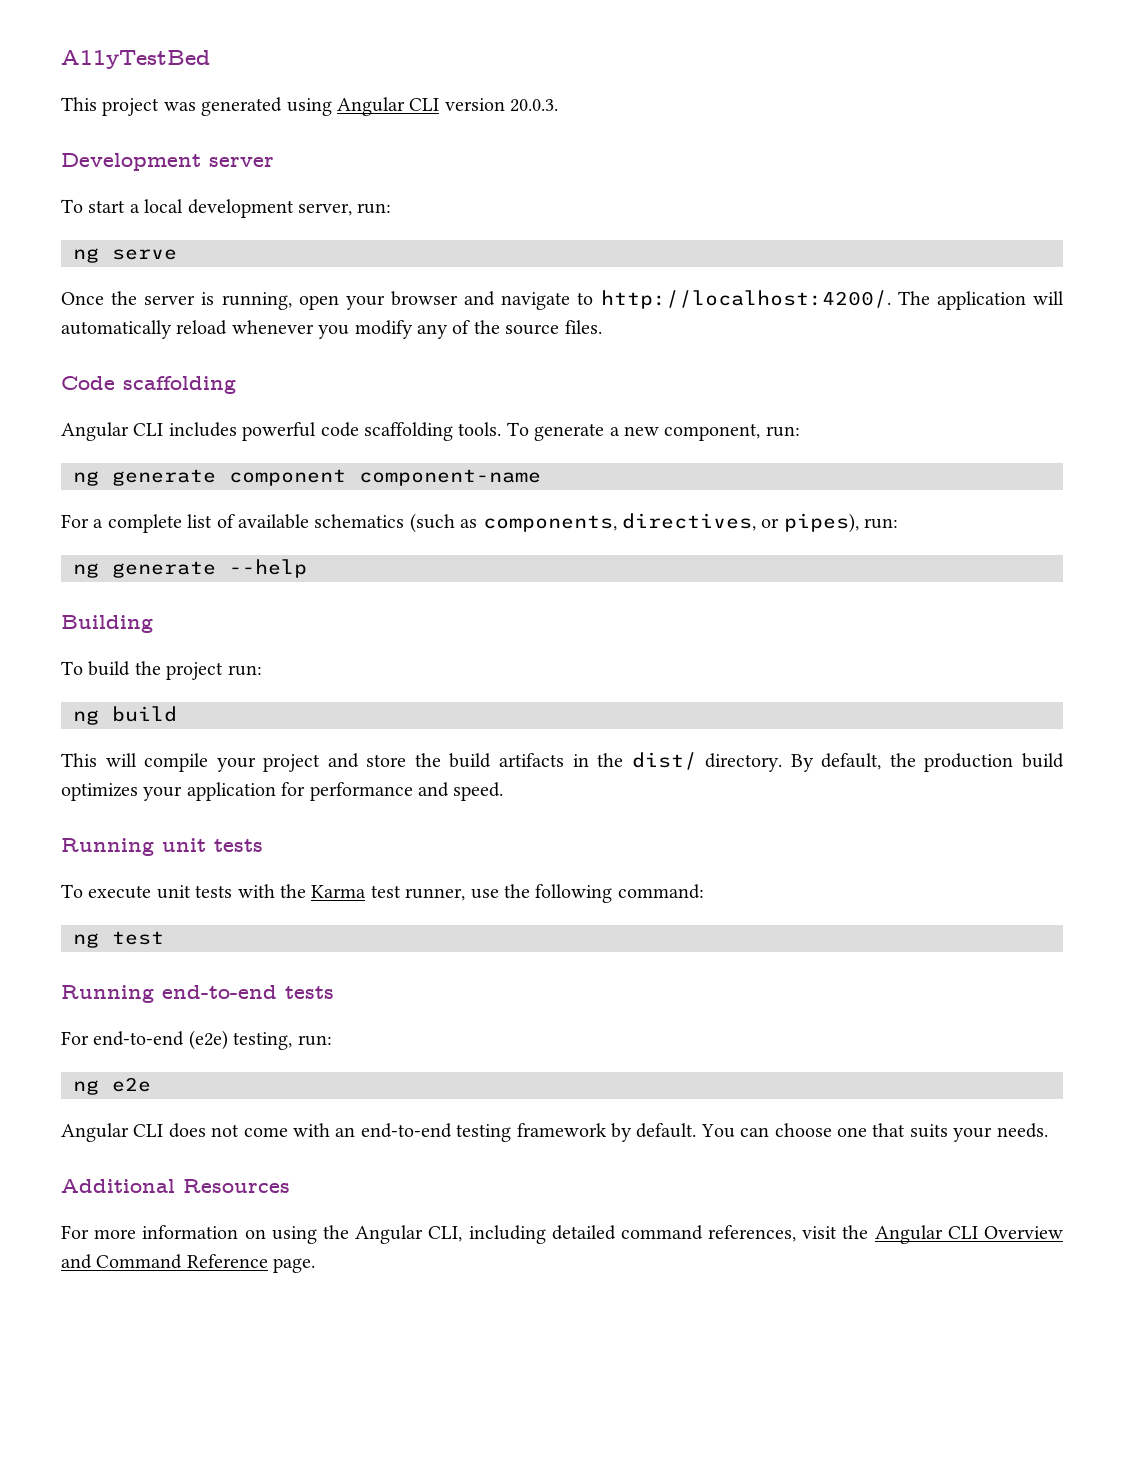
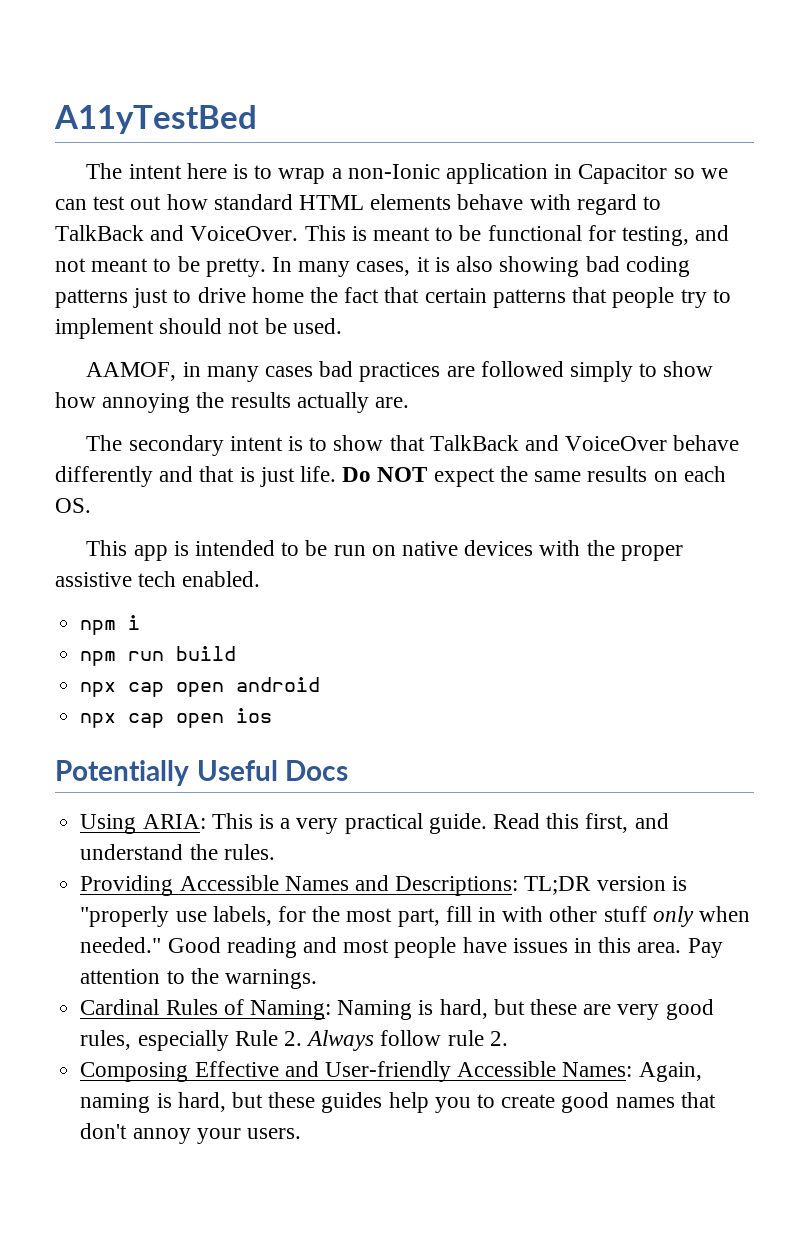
[61,97,559,116] [61,153,274,171] [61,199,392,218] [73,248,177,263] [61,290,1064,310] [61,320,602,339] [61,376,236,394] [61,422,800,441] [73,469,541,486] [61,513,899,533] [73,559,307,578] [61,615,153,633] [61,661,262,680] [73,706,177,725] [61,752,1064,772] [61,782,504,801] [61,838,263,856] [61,884,704,903] [73,931,164,948] [61,985,334,1003] [61,1030,332,1050] [73,1077,151,1095] [61,1123,1048,1142] [61,1179,290,1193] [61,1225,1063,1244] [61,1254,316,1273] This project was generated using Angular CLI version 20.0.3. // Development server // To start a local development server, run: // ng serve // Once the server is running, open your browser and navigate to http://localhost:4200/. The application will automatically reload whenever you modify any of the source files. // Code scaffolding // Angular CLI includes powerful code scaffolding tools. To generate a new component, run: // ng generate component component-name // For a complete list of available schematics (such as components, directives, or pipes), run: // ng generate --help // Building // To build the project run: // ng build // This will compile your project and store the build artifacts in the dist/ directory. By default, the production build optimizes your application for performance and speed. // Running unit tests // To execute unit tests with the Karma test runner, use the following command: // ng test // Running end-to-end tests // For end-to-end (e2e) testing, run: // ng e2e // Angular CLI does not come with an end-to-end testing framework by default. You can choose one that suits your needs. // Additional Resources // For more information on using the Angular CLI, including detailed command references, visit the Angular CLI Overview and Command Reference page. -> [86,163,728,184] [55,194,662,215] [55,225,730,246] [55,256,690,277] [55,287,731,308] [55,318,342,339] [86,361,714,382] [55,392,410,413] [86,435,740,456] [55,466,726,487] [55,498,91,513] [86,540,683,561] [55,571,261,587] [80,615,141,635] [80,646,237,666] [80,677,321,697] [80,708,273,728] [55,760,349,786] [80,813,669,834] [80,844,275,860] [80,875,687,896] [80,906,751,927] [80,937,723,958] [80,968,317,989] [80,999,714,1020] [80,1030,508,1051] [80,1061,702,1082] [80,1092,716,1113] [80,1123,301,1144] The intent here is to wrap a non-Ionic application in Capacitor so we can test out how standard HTML elements behave with regard to TalkBack and VoiceOver. This is meant to be functional for testing, and not meant to be pretty. In many cases, it is also showing bad coding patterns just to drive home the fact that certain patterns that people try to implement should not be used. // AAMOF, in many cases bad practices are followed simply to show how annoying the results actually are. // The secondary intent is to show that TalkBack and VoiceOver behave differently and that is just life. Do NOT expect the same results on each OS. // This app is intended to be run on native devices with the proper assistive tech enabled. // npm i // npm run build // npx cap open android // npx cap open ios // Potentially Useful Docs // Using ARIA: This is a very practical guide. Read this first, and understand the rules. // Providing Accessible Names and Descriptions: TL;DR version is "properly use labels, for the most part, fill in with other stuff only when needed." Good reading and most people have issues in this area. Pay attention to the warnings. // Cardinal Rules of Naming: Naming is hard, but these are very good rules, especially Rule 2. Always follow rule 2. // Composing Effective and User-friendly Accessible Names: Again, naming is hard, but these guides help you to create good names that don't annoy your users.

